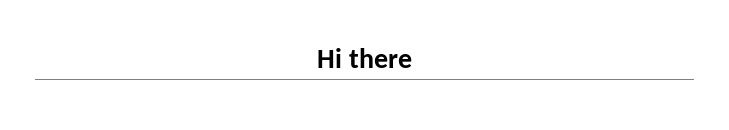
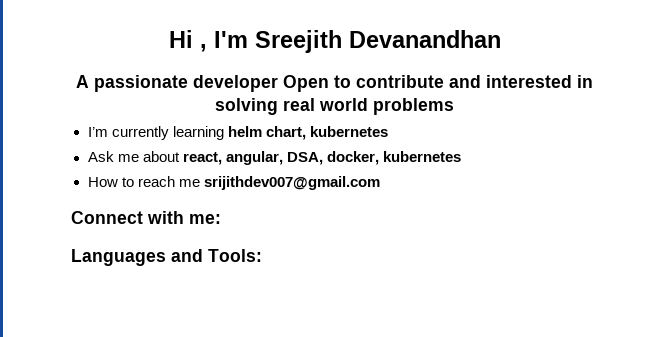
[349,48,413,68] there -> [199,30,501,53] [76,75,593,92] [215,98,454,115] [87,126,388,140] [87,151,461,165] [87,176,380,190] [71,211,221,224] [71,249,262,266] , I'm Sreejith Devanandhan // A passionate developer Open to contribute and interested in solving real world problems // I’m currently learning helm chart, kubernetes // Ask me about react, angular, DSA, docker, kubernetes // How to reach me srijithdev007@gmail.com // Connect with me: // Languages and Tools:

